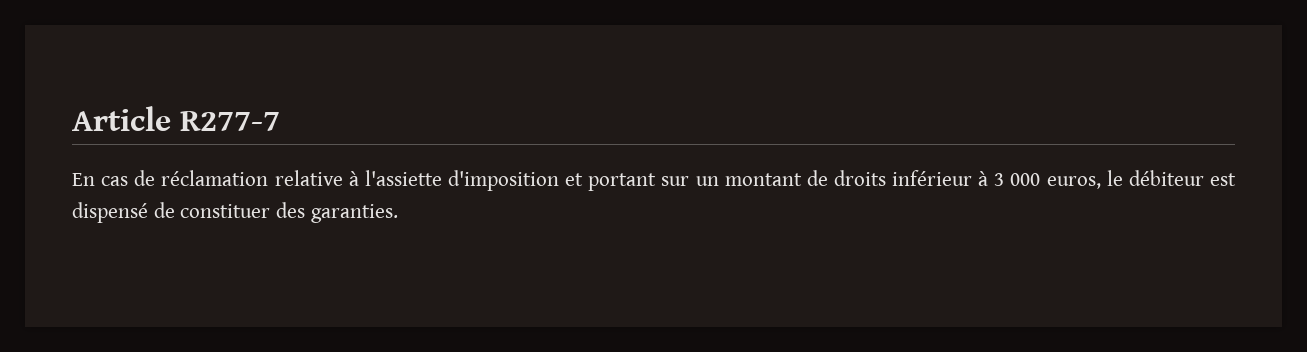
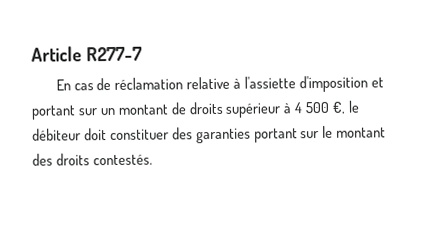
[892,170,1237,189] [72,202,398,223] inférieur à 3 000 euros, le débiteur est dispensé de constituer des garanties. -> [225,100,360,118] [32,125,387,144] [32,153,153,166] supérieur à 4 500 €, le débiteur doit constituer des garanties portant sur le montant des droits contestés.

